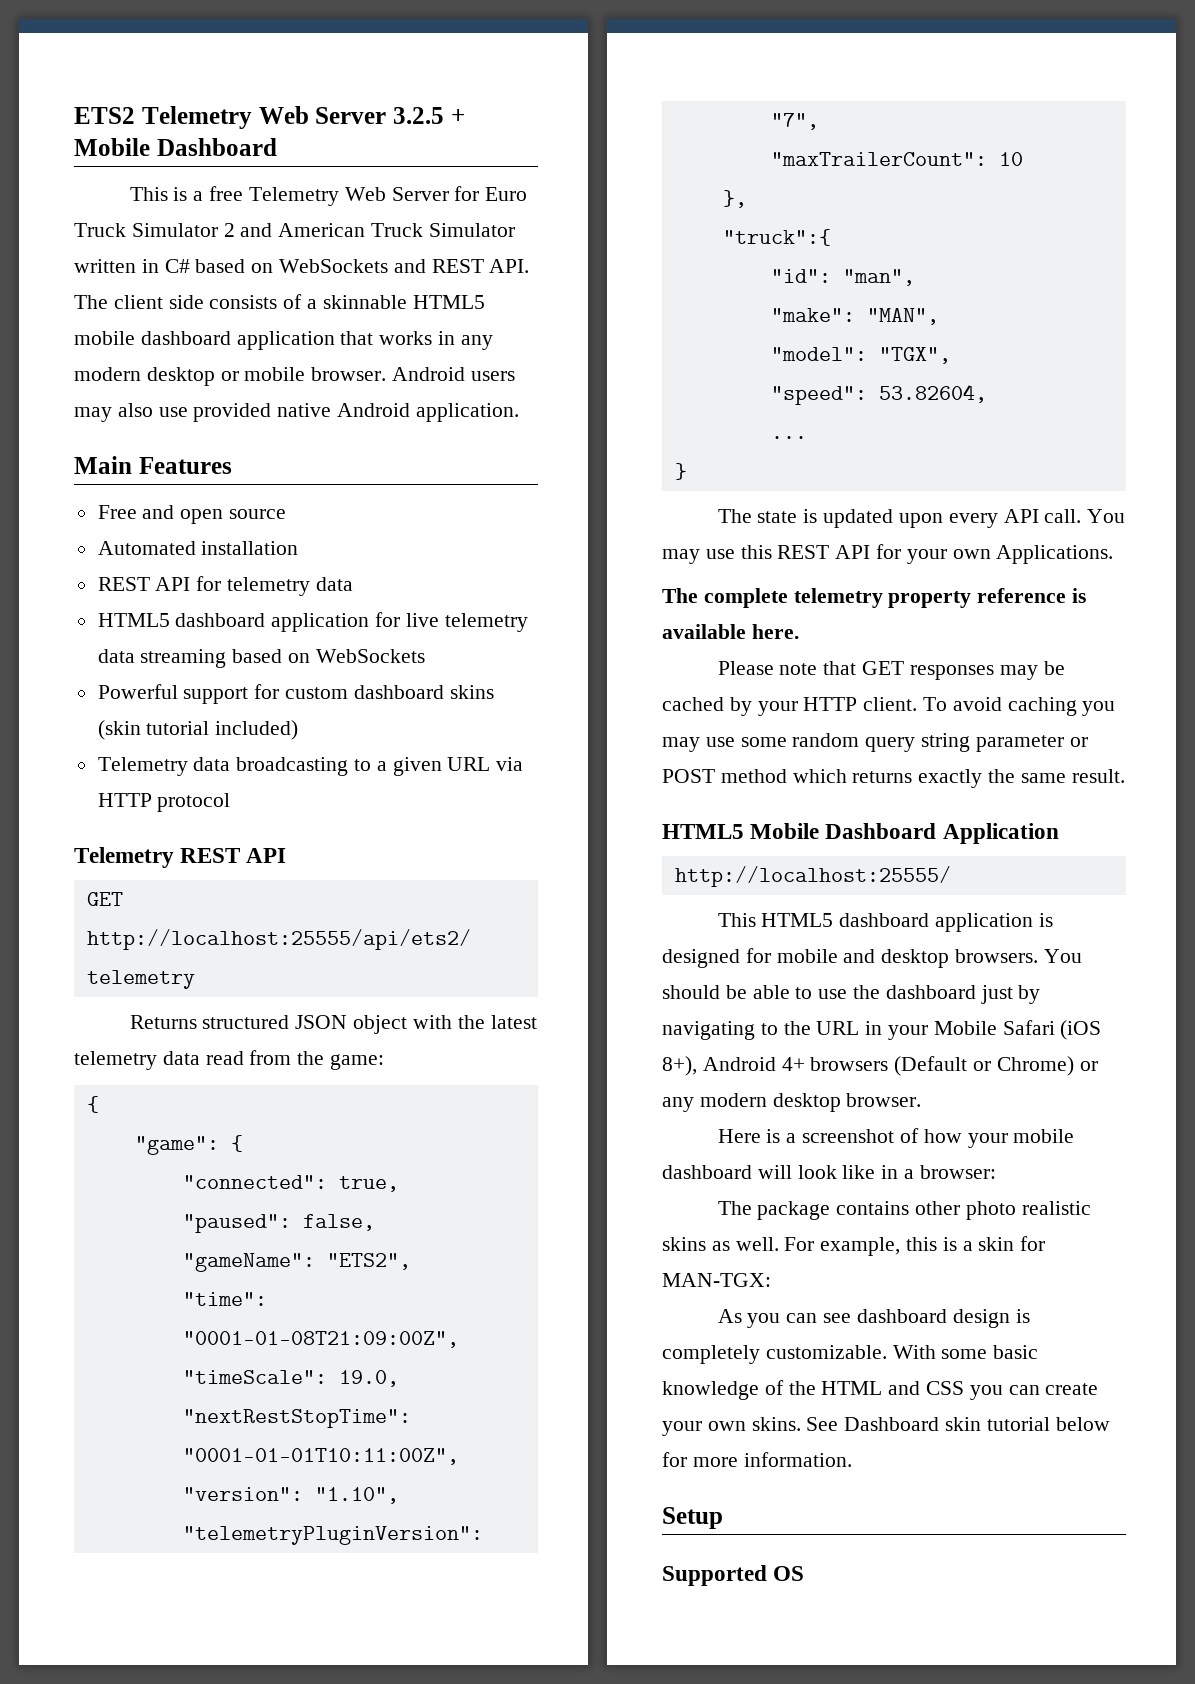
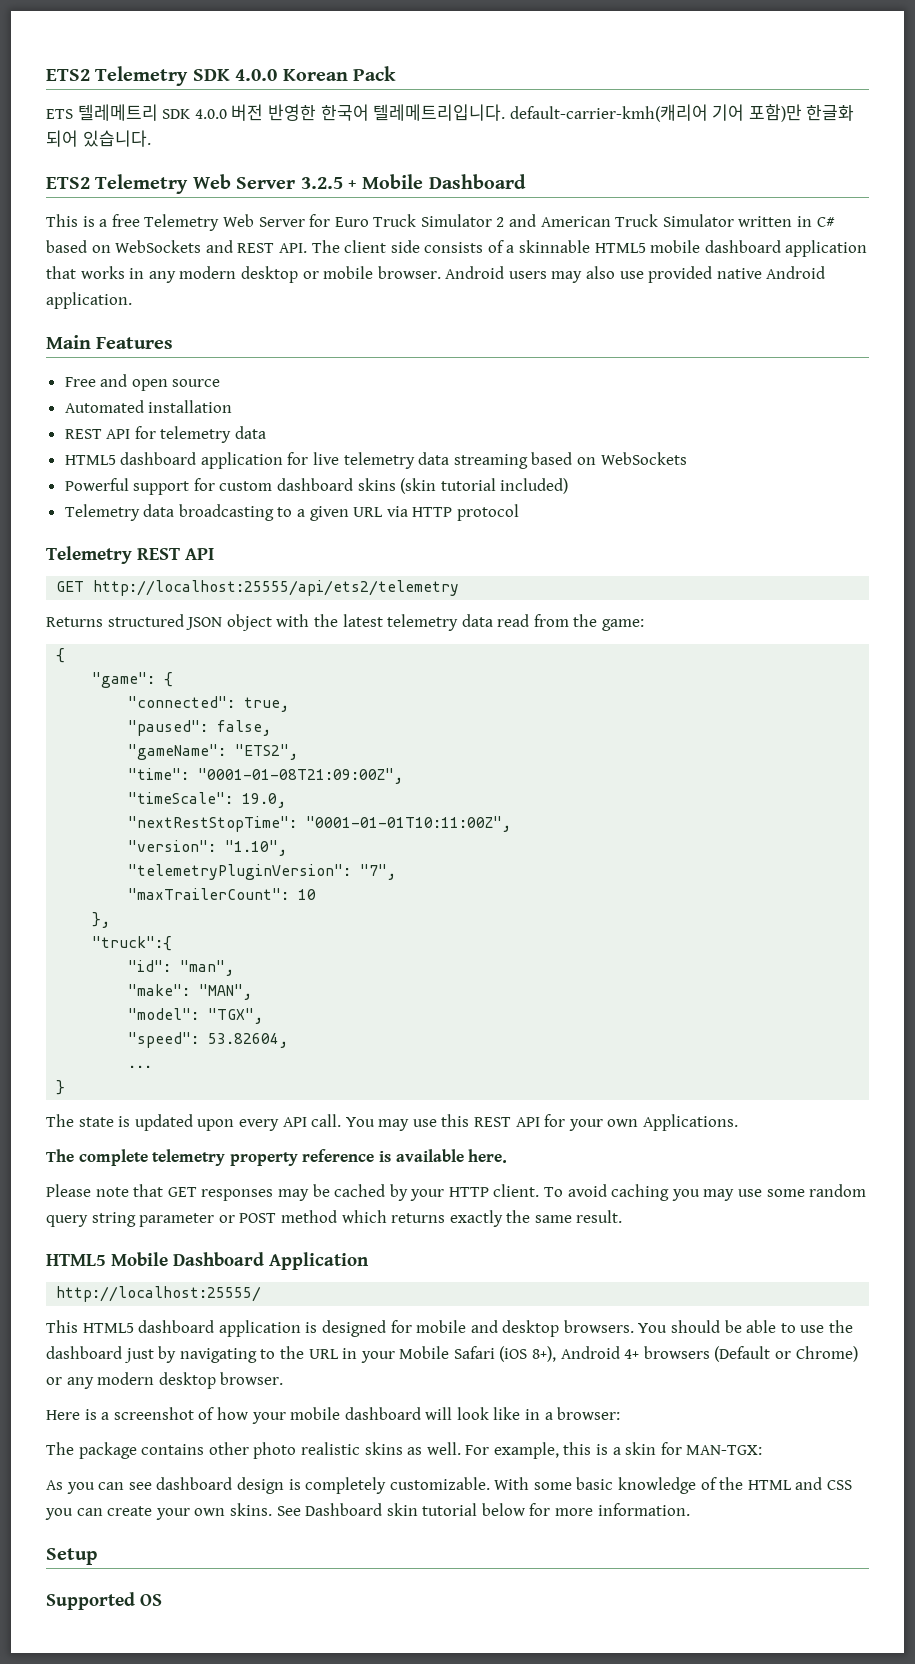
[74,106,252,129] ETS2 Telemetry -> [46,66,396,86] [46,104,855,122] [46,130,151,147] [46,174,189,194] ETS2 Telemetry SDK 4.0.0 Korean Pack // ETS 텔레메트리 SDK 4.0.0 버전 반영한 한국어 텔레메트리입니다. default-carrier-kmh(캐리어 기어 포함)만 한글화 되어 있습니다. // ETS2 Telemetry

